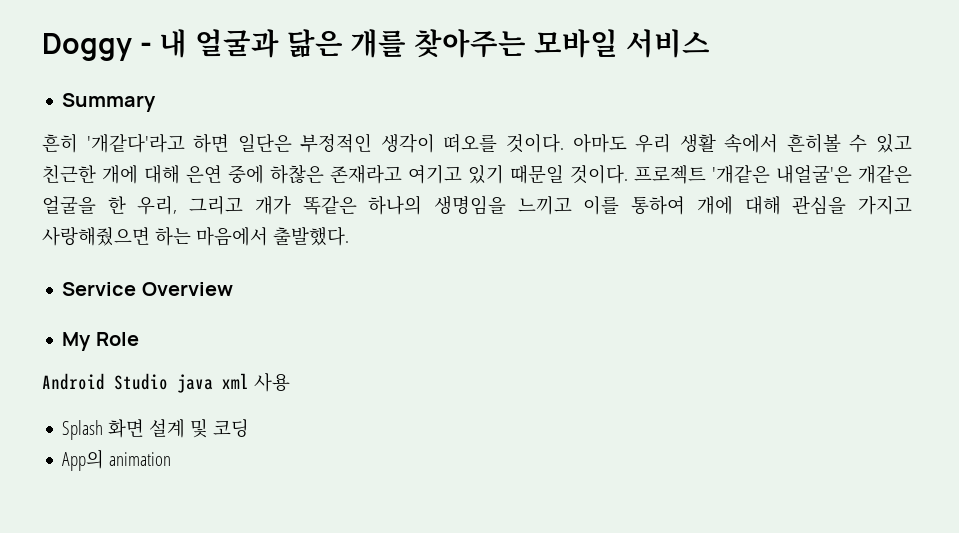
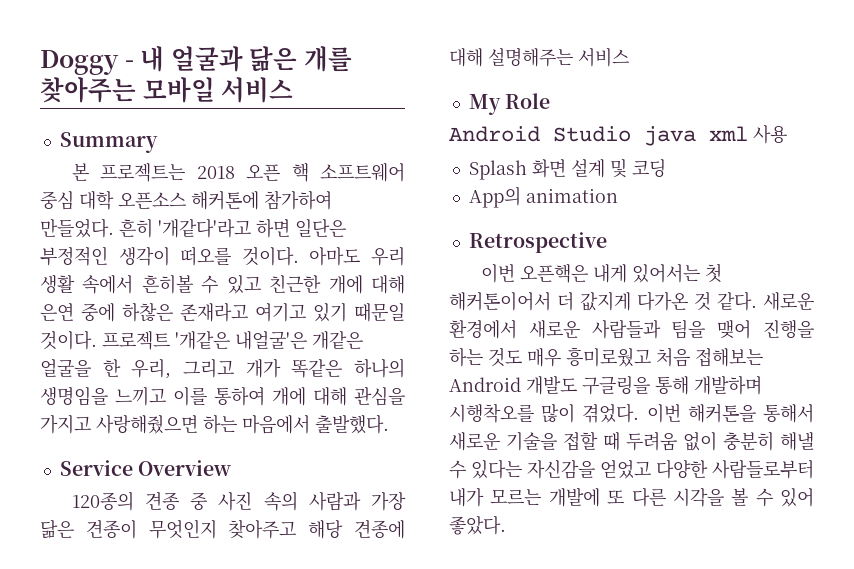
(157, 102) none -> [71,162,405,182] [40,190,332,210] [40,218,114,238] 본 프로젝트는 2018 오픈 핵 소프트웨어 중심 대학 오픈소스 해커톤에 참가하여 만들었다.
(233, 289) none -> [71,491,406,511] [40,519,405,539] [449,47,629,67] // 120종의 견종 중 사진 속의 사람과 가장 닮은 견종이 무엇인지 찾아주고 해당 견종에 대해 설명해주는 서비스
(172, 459) none -> [468,232,607,253] [480,263,722,283] [449,291,814,311] [449,319,814,339] [449,347,763,367] [449,376,762,395] [449,403,814,423] [449,431,814,451] [449,459,814,479] [449,487,814,507] [449,515,506,535] // Retrospective // 이번 오픈핵은 내게 있어서는 첫 해커톤이어서 더 값지게 다가온 것 같다. 새로운 환경에서 새로운 사람들과 팀을 맺어 진행을 하는 것도 매우 흥미로웠고 처음 접해보는 Android 개발도 구글링을 통해 개발하며 시행착오를 많이 겪었다. 이번 해커톤을 통해서 새로운 기술을 접할 때 두려움 없이 충분히 해낼 수 있다는 자신감을 얻었고 다양한 사람들로부터 내가 모르는 개발에 또 다른 시각을 볼 수 있어 좋았다.

